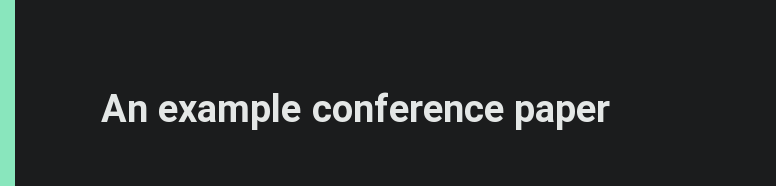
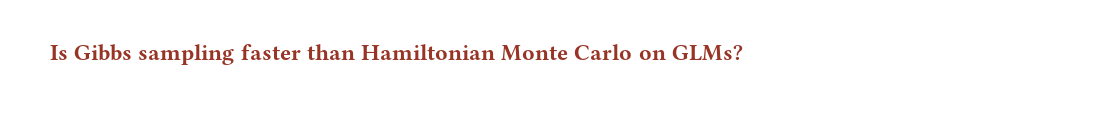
[101,92,610,130] An example conference paper -> [50,44,743,65] Is Gibbs sampling faster than Hamiltonian Monte Carlo on GLMs?

